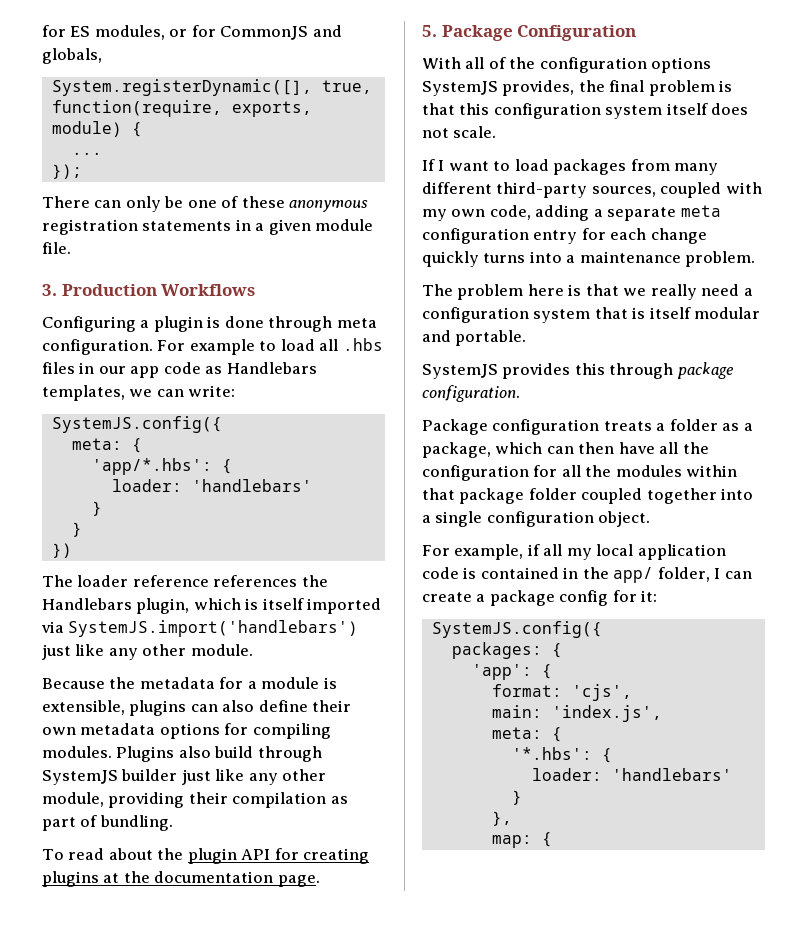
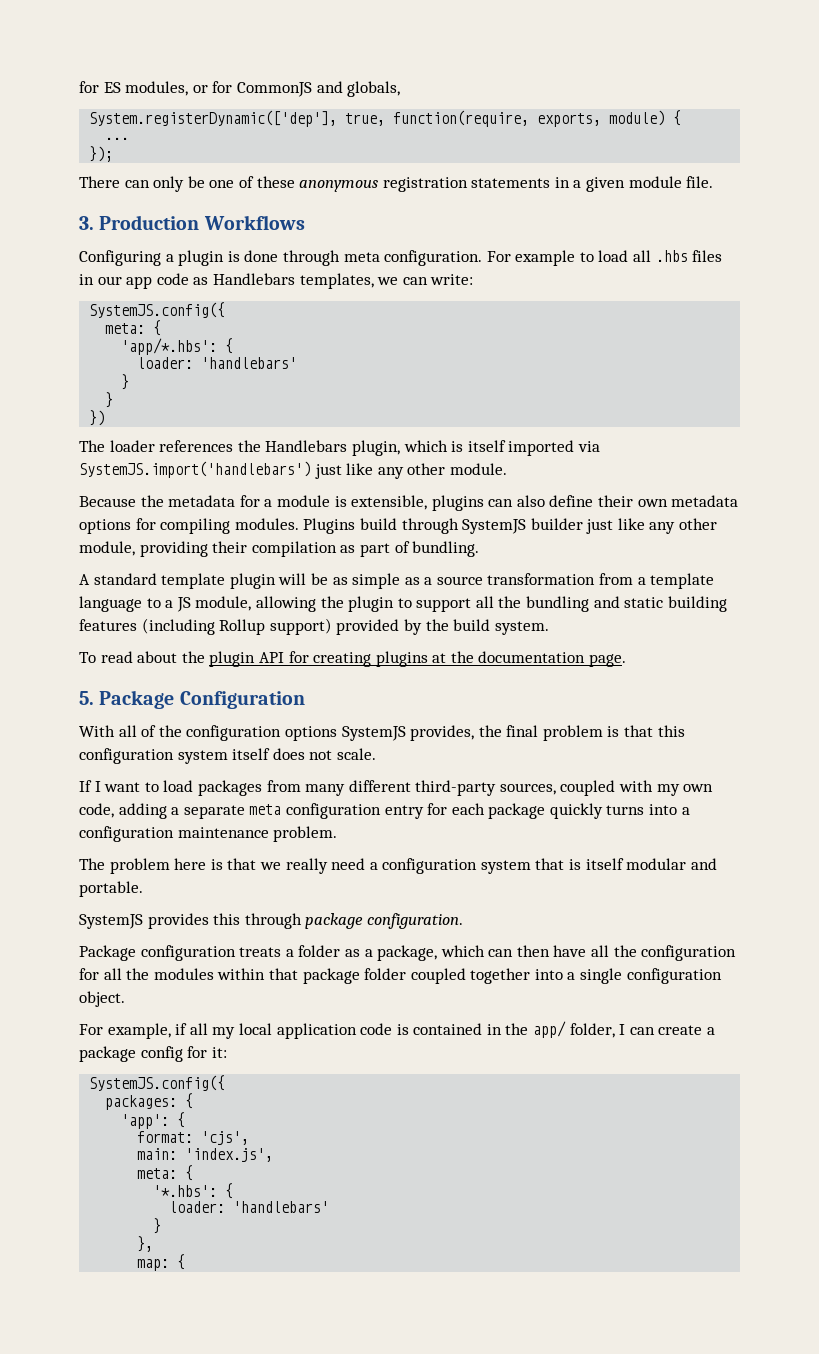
[51,79,312,96] System.registerDynamic([], -> [89,110,338,127] System.registerDynamic(['dep'],
[132,575,209,587] reference -> (155, 446) none
[178,746,211,758] also -> (356, 526) none
(173, 823) none -> [79,573,715,589] [79,596,727,612] [79,618,549,635] // A standard template plugin will be as simple as a source transformation from a template language to a JS module, allowing the plugin to support all the bundling and static building features (including Rollup support) provided by the build system.
[650,228,707,244] change -> [488,803,546,819] package
(576, 259) none -> [79,826,174,842] configuration

